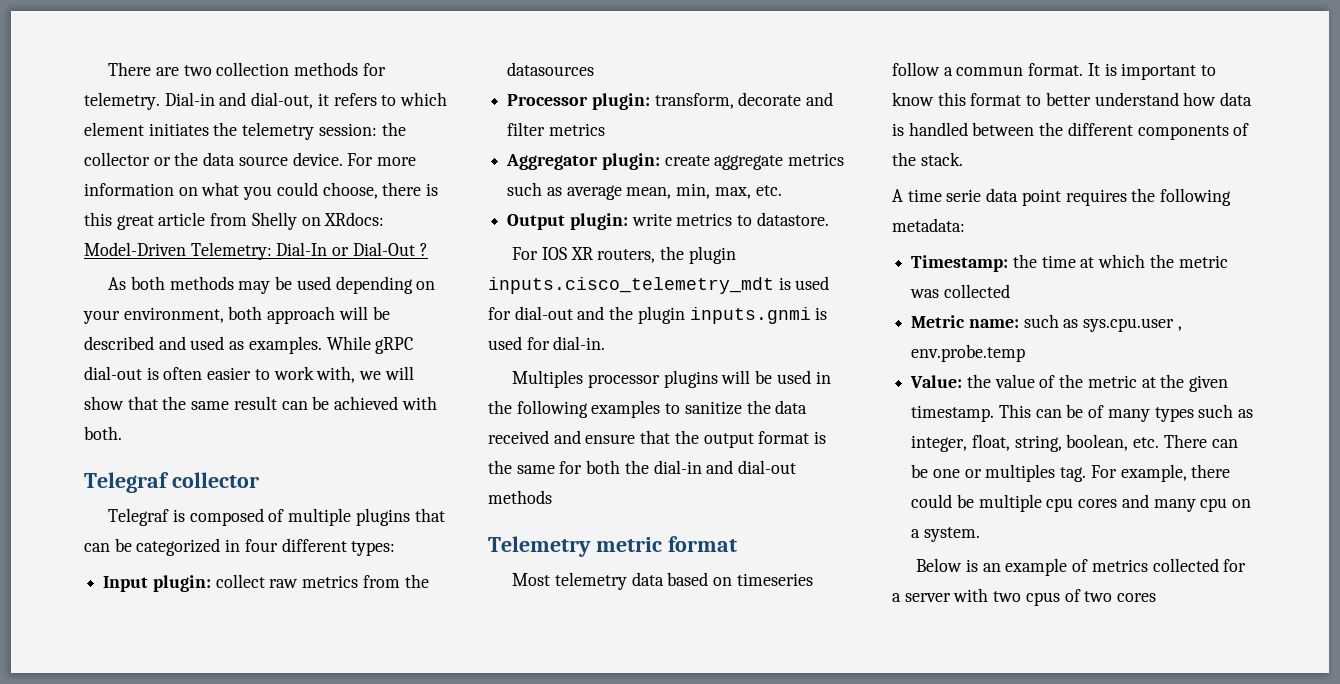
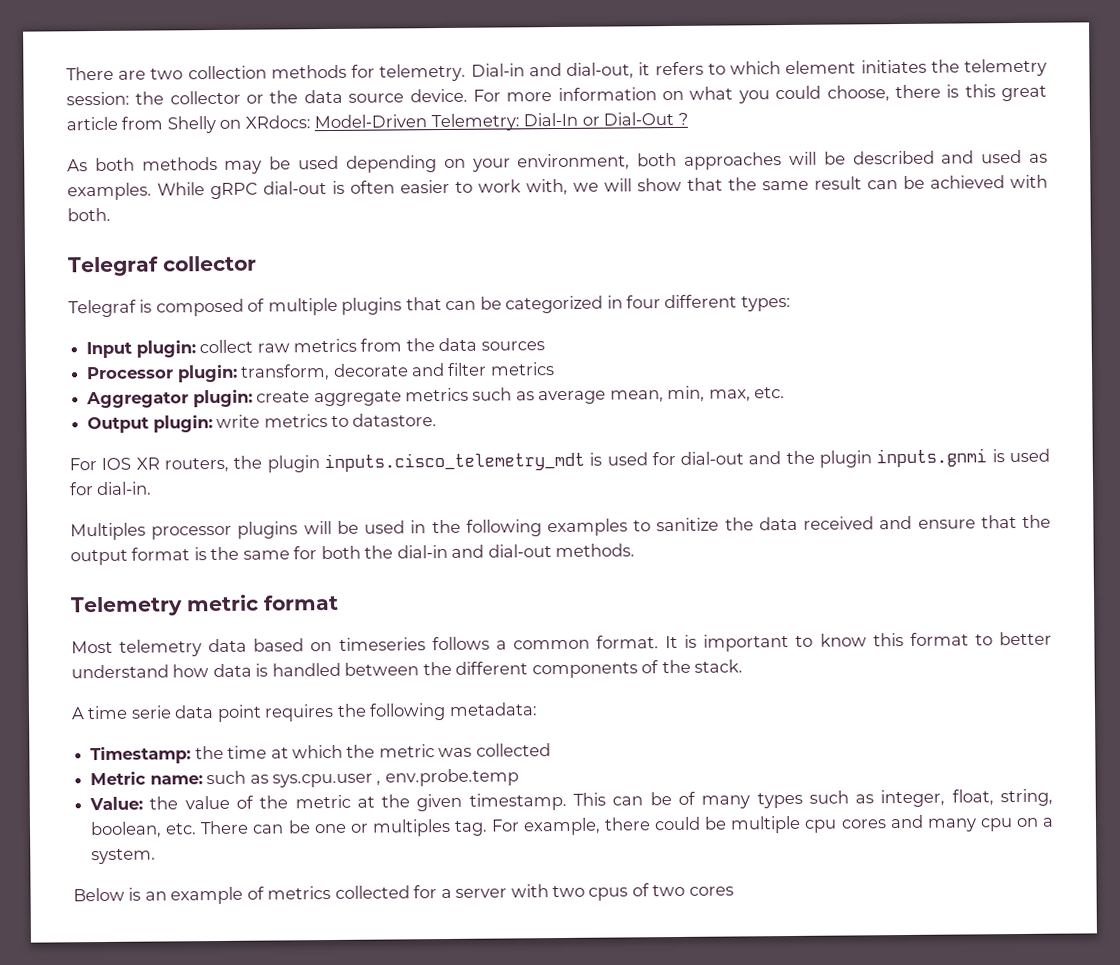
[267,306,336,324] approach -> [684,152,783,170] approaches
[507,62,595,76] datasources -> [438,337,545,352] data sources
[488,490,552,504] methods -> [555,543,636,558] methods.
[892,62,1024,76] follow a commun -> [431,636,590,651] follows a common

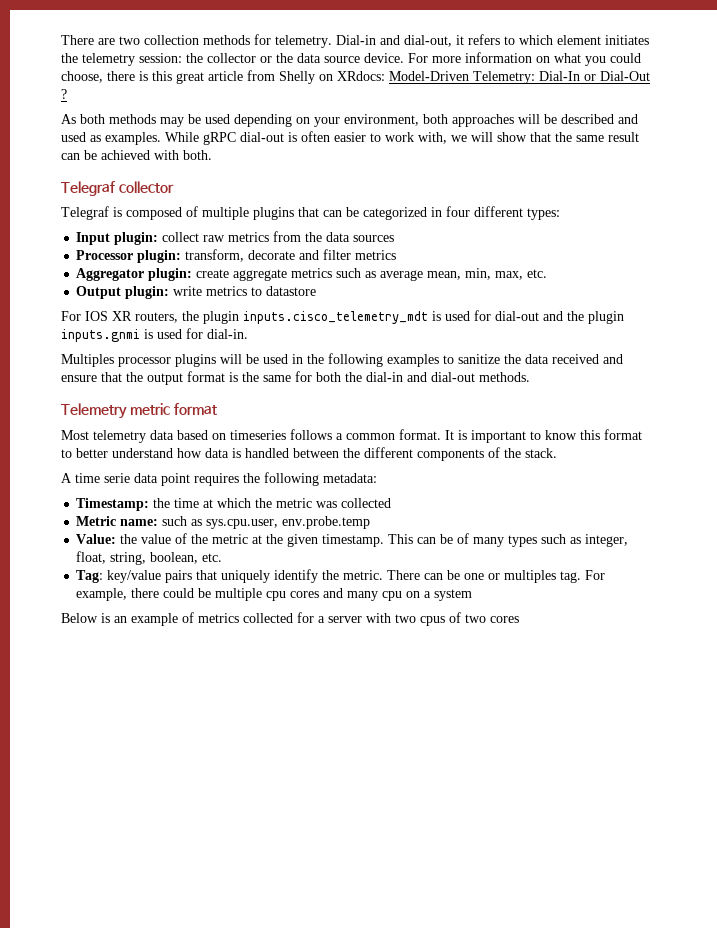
[352,413,438,427] datastore. -> [266,286,317,296] datastore
[271,773,382,788] sys.cpu.user , -> [206,519,279,529] sys.cpu.user,
(198, 829) none -> [76,569,384,583] // Tag: key/value pairs that uniquely identify the metric.
[91,848,157,865] system. -> [434,589,473,601] system

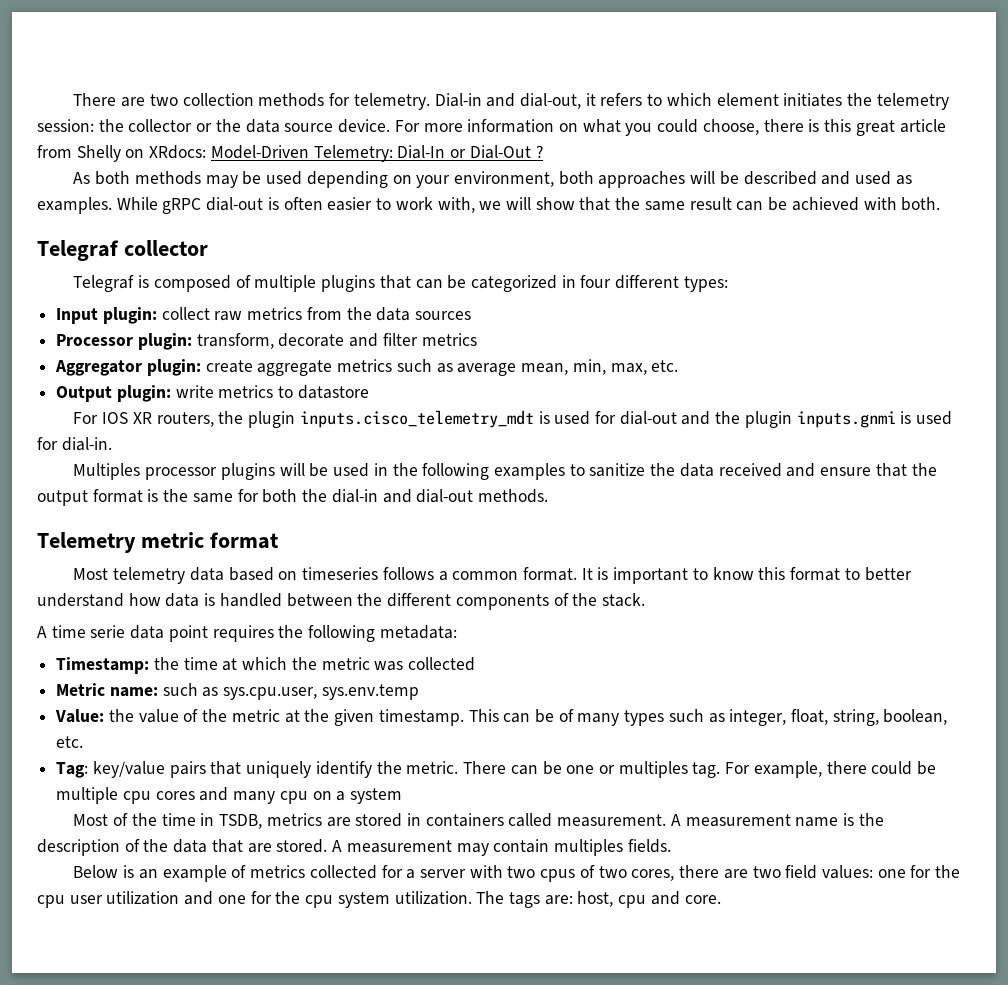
[282,516,371,529] env.probe.temp -> [321,684,419,700] sys.env.temp
(473, 595) none -> [73,813,884,829] [37,839,671,856] // Most of the time in TSDB, metrics are stored in containers called measurement. A measurement name is the description of the data that are stored. A measurement may contain multiples fields.
[490,616,519,623] cores -> [631,865,961,881] [37,891,721,908] cores, there are two field values: one for the cpu user utilization and one for the cpu system utilization. The tags are: host, cpu and core.

